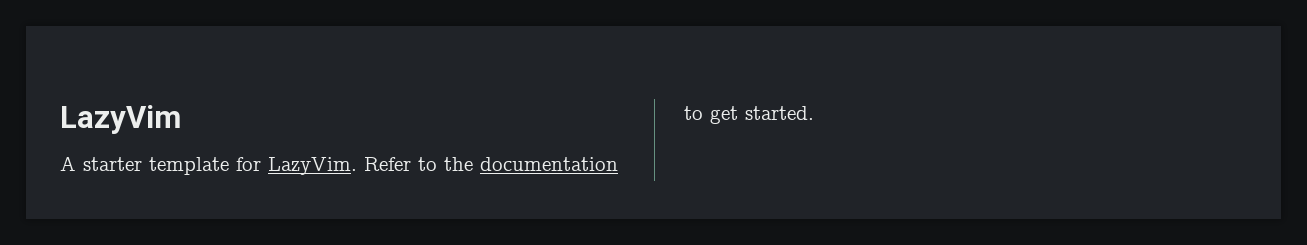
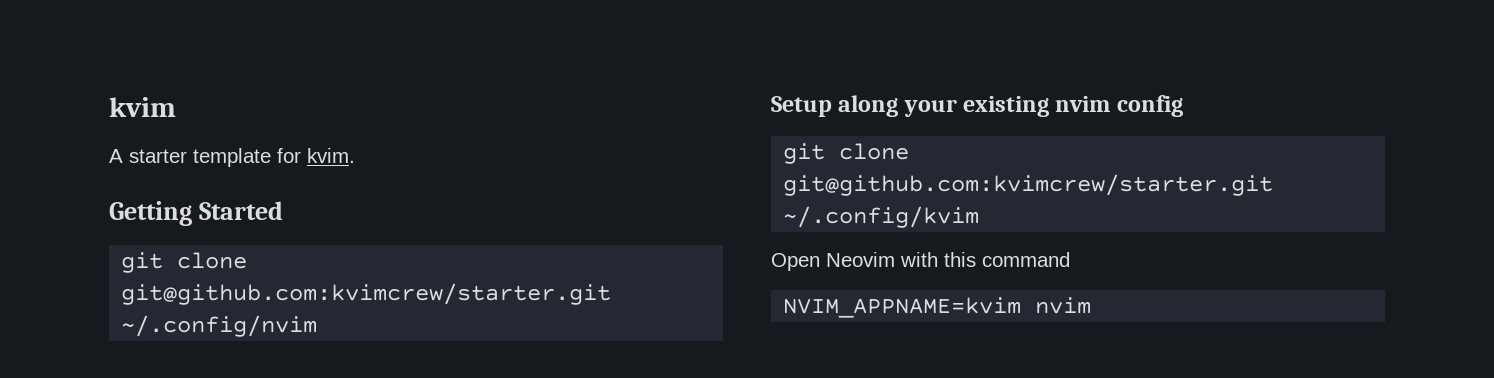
[60,105,181,134] LazyVim -> [109,97,176,117] kvim
[268,157,618,175] [684,106,814,124] LazyVim. Refer to the documentation to get started. -> [307,148,355,163] [109,201,284,226] [121,252,248,273] [121,283,612,305] [121,315,318,337] [771,95,1183,117] [783,143,910,164] [783,174,1274,196] [783,206,980,228] [771,252,1070,271] [783,297,1092,318] kvim. // Getting Started // git clone git@github.com:kvimcrew/starter.git ~/.config/nvim // Setup along your existing nvim config // git clone git@github.com:kvimcrew/starter.git ~/.config/kvim // Open Neovim with this command // NVIM_APPNAME=kvim nvim

